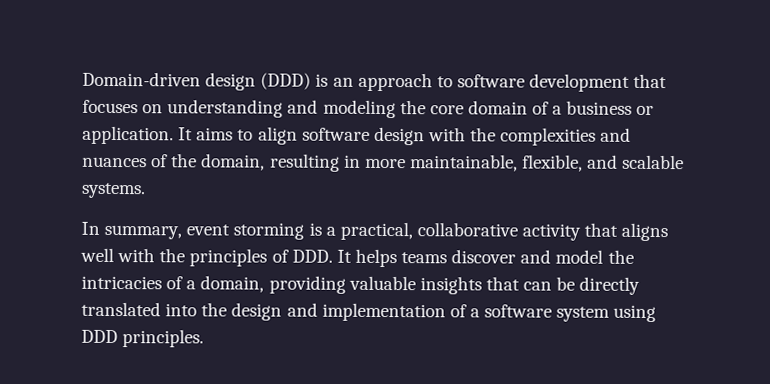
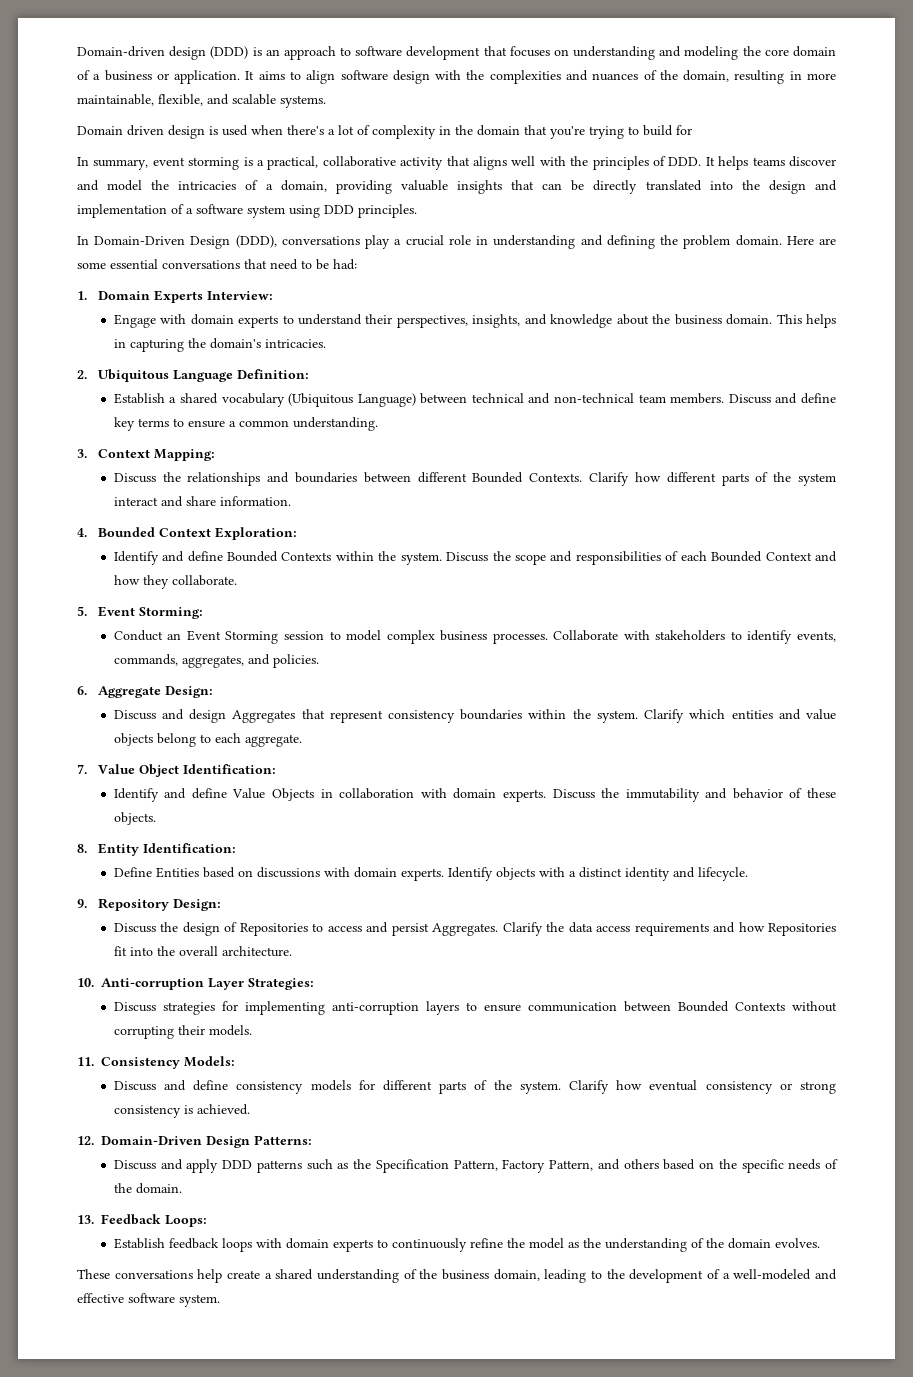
(146, 190) none -> [77,125,692,139] // Domain driven design is used when there's a lot of complexity in the domain that you're trying to build for
(205, 338) none -> [77,235,837,249] [77,259,357,270] [77,290,274,303] [113,314,837,328] [113,338,326,352] [77,369,310,382] [113,393,837,407] [113,417,378,431] [77,449,216,461] [113,472,837,486] [113,496,291,507] [77,527,298,540] [113,551,837,565] [113,575,237,589] [77,606,204,619] [113,630,836,644] [113,654,319,668] [77,686,214,698] [113,709,836,723] [113,733,302,747] [77,764,277,777] [113,788,837,802] [113,812,156,825] [77,843,237,856] [113,867,748,881] [77,898,222,911] [113,922,837,936] [113,946,292,957] [77,978,314,990] [113,1001,838,1015] [113,1025,252,1039] [77,1056,235,1069] [113,1080,837,1094] [113,1104,250,1118] [77,1135,312,1148] [113,1159,838,1173] [113,1183,182,1194] [77,1214,207,1227] [113,1238,820,1252] [77,1269,837,1283] [77,1293,220,1307] // In Domain-Driven Design (DDD), conversations play a crucial role in understanding and defining the problem domain. Here are some essential conversations that need to be had: // 1. Domain Experts Interview: // Engage with domain experts to understand their perspectives, insights, and knowledge about the business domain. This helps in capturing the domain's intricacies. // 2. Ubiquitous Language Definition: // Establish a shared vocabulary (Ubiquitous Language) between technical and non-technical team members. Discuss and define key terms to ensure a common understanding. // 3. Context Mapping: // Discuss the relationships and boundaries between different Bounded Contexts. Clarify how different parts of the system interact and share information. // 4. Bounded Context Exploration: // Identify and define Bounded Contexts within the system. Discuss the scope and responsibilities of each Bounded Context and how they collaborate. // 5. Event Storming: // Conduct an Event Storming session to model complex business processes. Collaborate with stakeholders to identify events, commands, aggregates, and policies. // 6. Aggregate Design: // Discuss and design Aggregates that represent consistency boundaries within the system. Clarify which entities and value objects belong to each aggregate. // 7. Value Object Identification: // Identify and define Value Objects in collaboration with domain experts. Discuss the immutability and behavior of these objects. // 8. Entity Identification: // Define Entities based on discussions with domain experts. Identify objects with a distinct identity and lifecycle. // 9. Repository Design: // Discuss the design of Repositories to access and persist Aggregates. Clarify the data access requirements and how Repositories fit into the overall architecture. // 10. Anti-corruption Layer Strategies: // Discuss strategies for implementing anti-corruption layers to ensure communication between Bounded Contexts without corrupting their models. // 11. Consistency Models: // Discuss and define consistency models for different parts of the system. Clarify how eventual consistency or strong consistency is achieved. // 12. Domain-Driven Design Patterns: // Discuss and apply DDD patterns such as the Specification Pattern, Factory Pattern, and others based on the specific needs of the domain. // 13. Feedback Loops: // Establish feedback loops with domain experts to continuously refine the model as the understanding of the domain evolves. // These conversations help create a shared understanding of the business domain, leading to the development of a well-modeled and effective software system.

